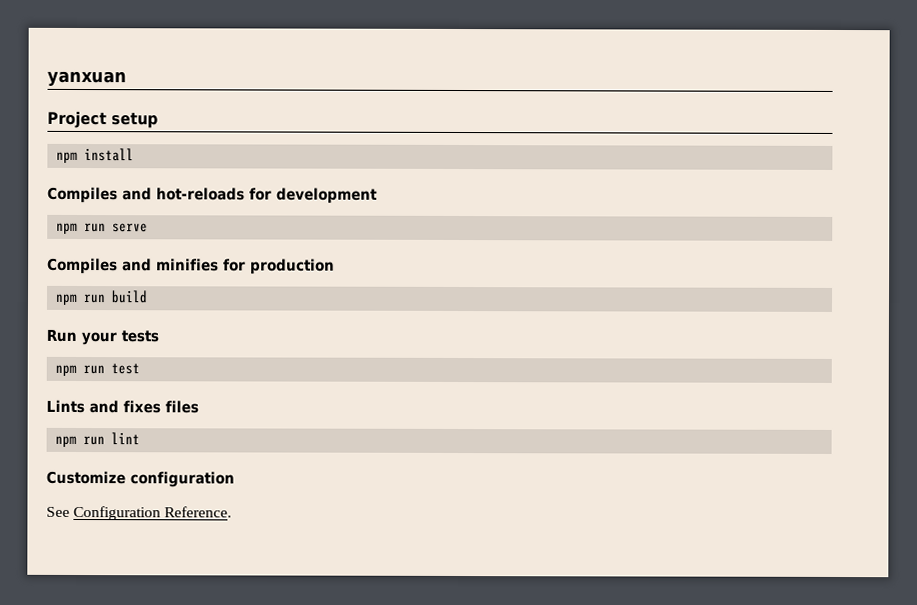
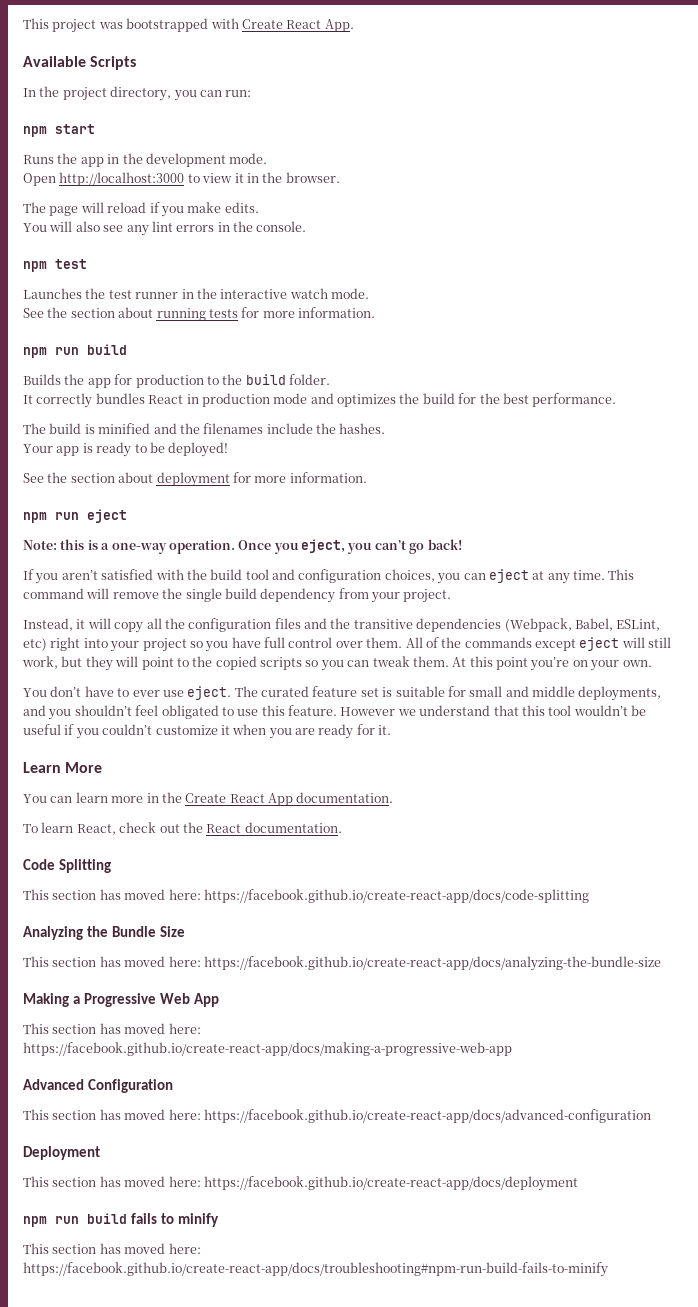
[47,70,127,87] [47,110,158,129] [56,148,135,164] [47,186,378,204] [56,222,149,235] [47,257,335,275] [55,290,149,306] [46,329,159,346] [55,363,141,377] [46,399,199,414] [55,432,141,448] [46,470,235,488] [46,505,233,521] yanxuan // Project setup // npm install // Compiles and hot-reloads for development // npm run serve // Compiles and minifies for production // npm run build // Run your tests // npm run test // Lints and fixes files // npm run lint // Customize configuration // See Configuration Reference. -> [23,18,354,33] [23,56,137,70] [23,86,252,101] [23,124,95,137] [23,153,268,167] [23,172,340,186] [23,202,259,217] [23,221,307,236] [23,259,87,272] [23,288,369,299] [23,307,375,321] [23,344,127,358] [23,374,330,388] [23,393,617,408] [23,423,386,434] [23,442,229,457] [23,472,367,487] [23,509,127,523] [23,539,462,554] [23,569,635,584] [23,588,452,603] [23,618,661,633] [23,637,672,652] [22,656,652,671] [23,686,662,701] [23,705,646,720] [23,724,392,739] [23,762,103,773] [23,792,394,806] [23,822,342,835] [23,859,111,873] [23,889,589,903] [23,926,185,940] [23,956,661,971] [23,993,219,1007] [23,1023,201,1034] [23,1042,512,1056] [23,1079,173,1093] [23,1109,651,1123] [23,1146,100,1160] [23,1176,578,1191] [23,1213,219,1227] [23,1243,201,1254] [23,1262,608,1277] This project was bootstrapped with Create React App. // Available Scripts // In the project directory, you can run: // npm start // Runs the app in the development mode. // Open http://localhost:3000 to view it in the browser. // The page will reload if you make edits. // You will also see any lint errors in the console. // npm test // Launches the test runner in the interactive watch mode. // See the section about running tests for more information. // npm run build // Builds the app for production to the build folder. // It correctly bundles React in production mode and optimizes the build for the best performance. // The build is minified and the filenames include the hashes. // Your app is ready to be deployed! // See the section about deployment for more information. // npm run eject // Note: this is a one-way operation. Once you eject, you can’t go back! // If you aren’t satisfied with the build tool and configuration choices, you can eject at any time. This command will remove the single build dependency from your project. // Instead, it will copy all the configuration files and the transitive dependencies (Webpack, Babel, ESLint, etc) right into your project so you have full control over them. All of the commands except eject will still work, but they will point to the copied scripts so you can tweak them. At this point you’re on your own. // You don’t have to ever use eject. The curated feature set is suitable for small and middle deployments, and you shouldn’t feel obligated to use this feature. However we understand that this tool wouldn’t be useful if you couldn’t customize it when you are ready for it. // Learn More // You can learn more in the Create React App documentation. // To learn React, check out the React documentation. // Code Splitting // This section has moved here: https://facebook.github.io/create-react-app/docs/code-splitting // Analyzing the Bundle Size // This section has moved here: https://facebook.github.io/create-react-app/docs/analyzing-the-bundle-size // Making a Progressive Web App // This section has moved here: https://facebook.github.io/create-react-app/docs/making-a-progressive-web-app // Advanced Configuration // This section has moved here: https://facebook.github.io/create-react-app/docs/advanced-configuration // Deployment // This section has moved here: https://facebook.github.io/create-react-app/docs/deployment // npm run build fails to minify // This section has moved here: https://facebook.github.io/create-react-app/docs/troubleshooting#npm-run-build-fails-to-minify

